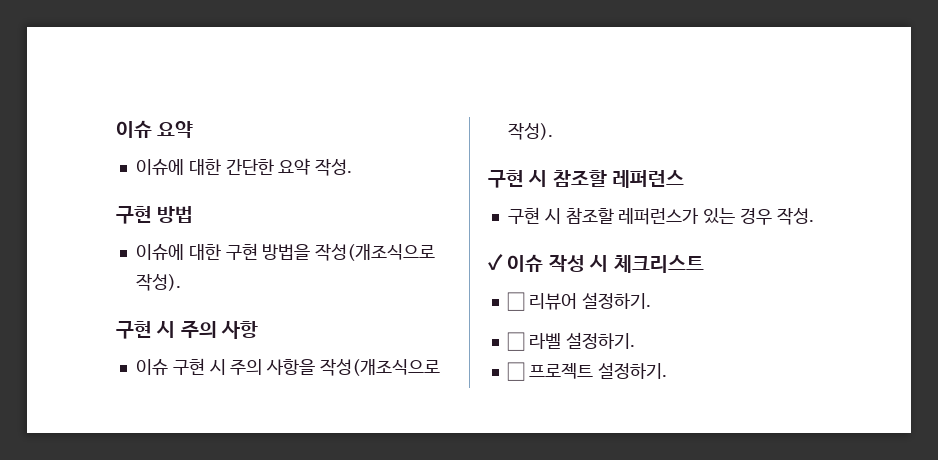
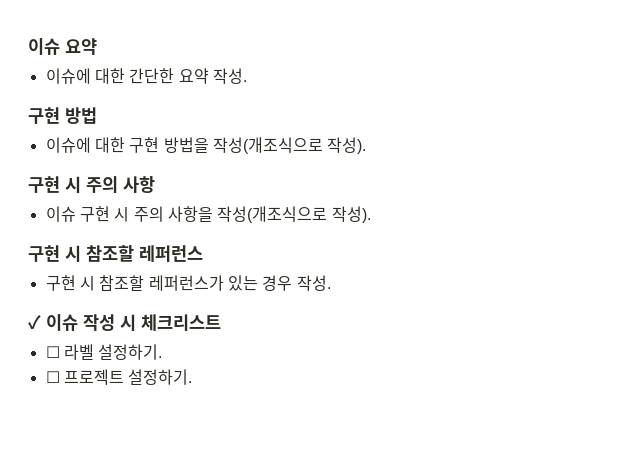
[506,292,651,311] // ☐ 리뷰어 설정하기. -> (221, 322) none

